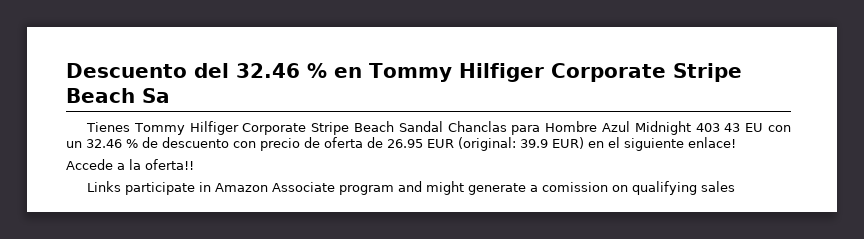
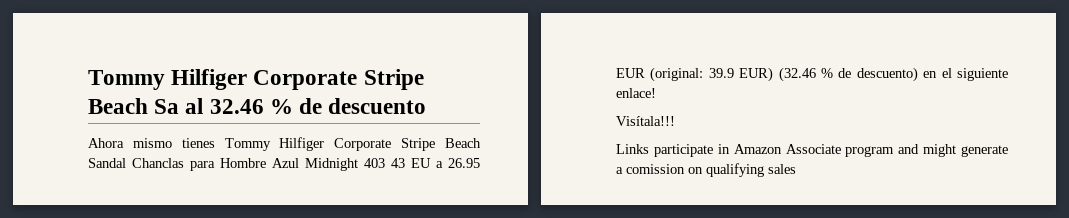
[66,63,362,78] Descuento del 32.46 % en -> (88, 80) none
[85,122,130,132] // Tienes -> [185,98,427,114] [88,138,215,148] al 32.46 % de descuento // Ahora mismo tienes
[767,125,791,132] [66,137,383,151] con un 32.46 % de descuento con precio de oferta de -> [436,161,443,168] a
(584, 143) none -> [778,67,918,82] (32.46 % de descuento)
[66,159,194,170] Accede a la oferta!! -> [616,116,675,126] Visítala!!!

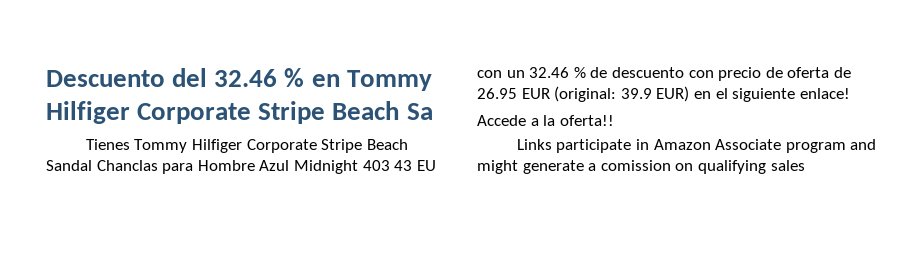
(88, 80) none -> [46,68,340,87] Descuento del 32.46 % en
[185,98,427,114] [88,138,215,148] al 32.46 % de descuento // Ahora mismo tienes -> [85,139,130,150] // Tienes
[436,161,443,168] a -> [477,67,851,81] con un 32.46 % de descuento con precio de oferta de
[778,67,918,82] (32.46 % de descuento) -> (690, 94) none
[616,116,675,126] Visítala!!! -> [477,115,614,126] Accede a la oferta!!

